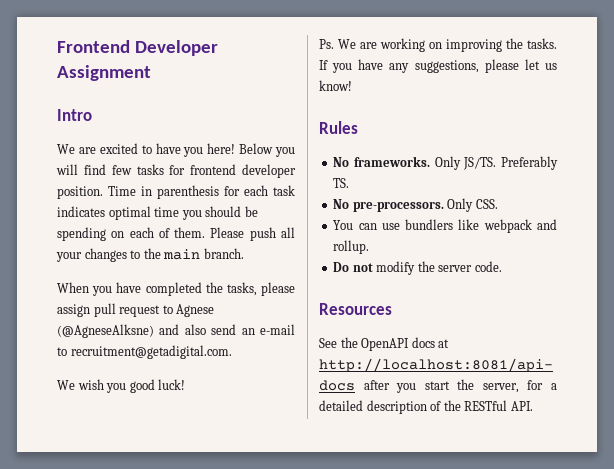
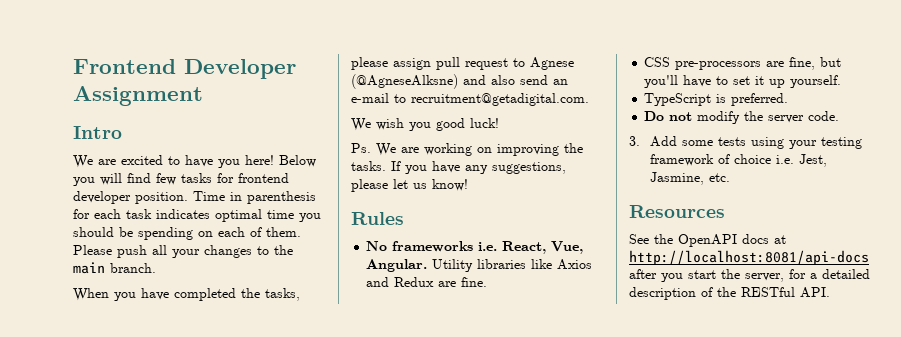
[353,156,558,170] [333,178,350,188] [333,198,498,212] [333,219,557,233] [333,240,370,254] frameworks. Only JS/TS. Preferably TS. // No pre-processors. Only CSS. // You can use bundlers like webpack and rollup. -> [392,241,584,254] [366,259,593,272] [366,277,488,287] [644,57,842,70] [644,75,842,88] [644,93,789,106] frameworks i.e. React, Vue, Angular. Utility libraries like Axios and Redux are fine. // CSS pre-processors are fine, but you'll have to set it up yourself. // TypeScript is preferred.
(502, 266) none -> [629,136,862,149] [649,154,827,167] [649,172,730,185] // 3. Add some tests using your testing framework of choice i.e. Jest, Jasmine, etc.

